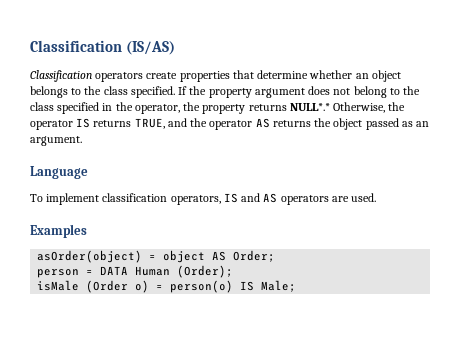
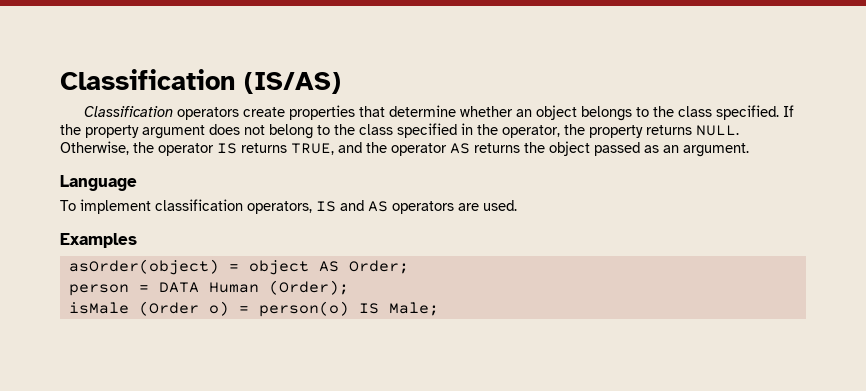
[289,103,330,111] NULL*.* -> [696,125,739,136] NULL.

